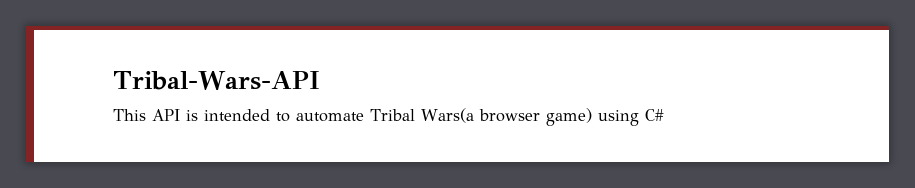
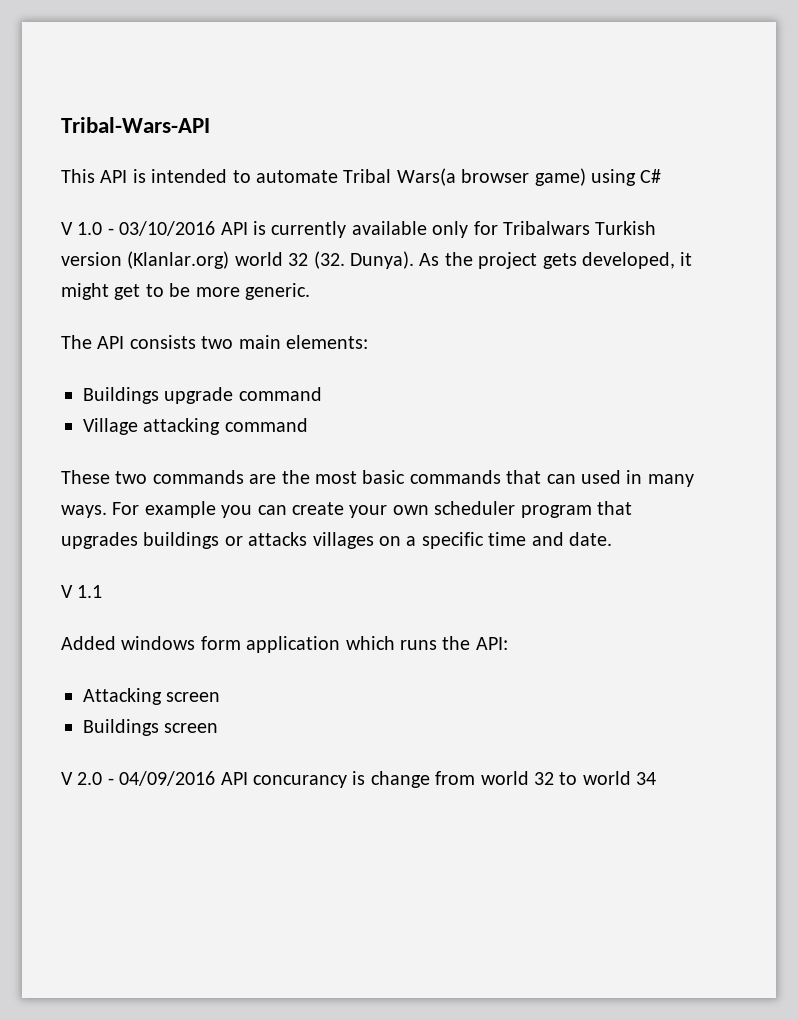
(664, 115) none -> [61,221,657,238] [61,251,693,269] [61,283,310,300] [61,335,368,349] [83,387,322,404] [83,418,308,435] [61,470,694,487] [61,501,632,518] [61,532,612,549] [61,585,103,598] [61,636,508,653] [83,688,221,705] [83,719,219,736] [61,771,657,788] // V 1.0 - 03/10/2016 API is currently available only for Tribalwars Turkish version (Klanlar.org) world 32 (32. Dunya). As the project gets developed, it might get to be more generic. // The API consists two main elements: // Buildings upgrade command // Village attacking command // These two commands are the most basic commands that can used in many ways. For example you can create your own scheduler program that upgrades buildings or attacks villages on a specific time and date. // V 1.1 // Added windows form application which runs the API: // Attacking screen // Buildings screen // V 2.0 - 04/09/2016 API concurancy is change from world 32 to world 34

